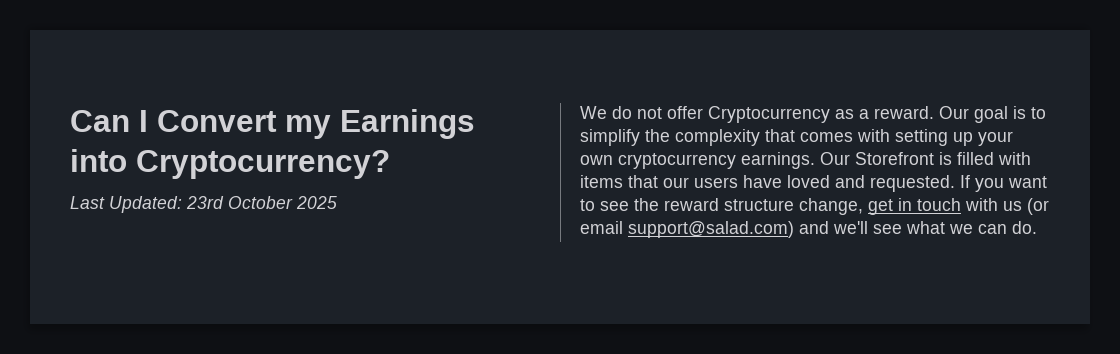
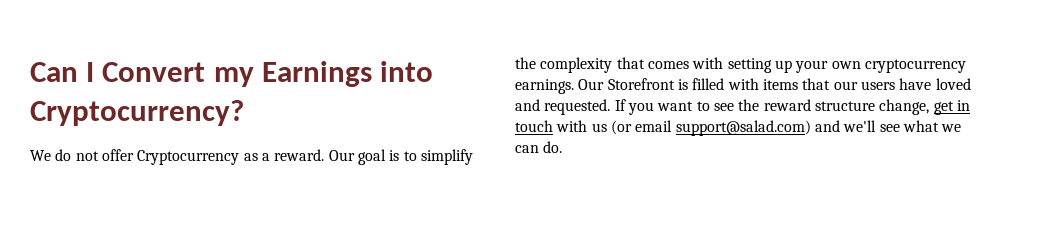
[70,196,337,213] // Last Updated: 23rd October 2025 -> (244, 113) none

